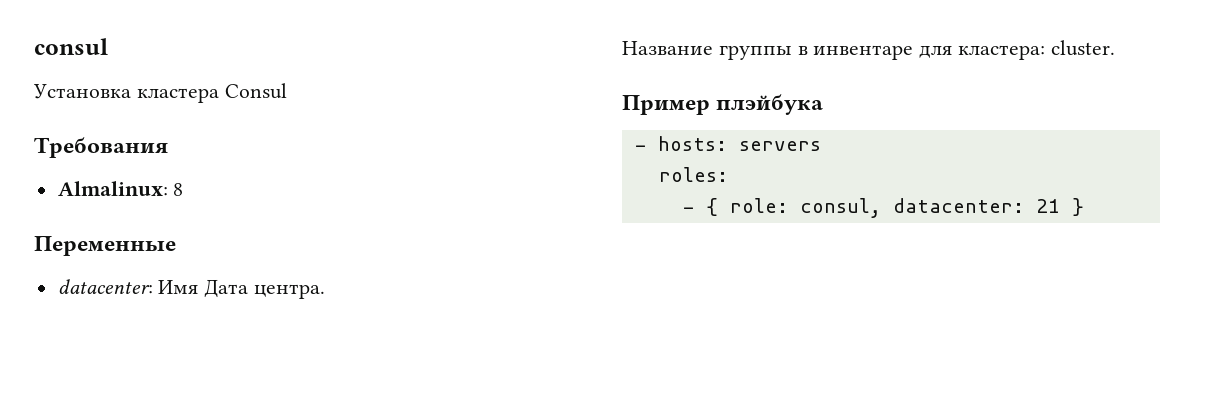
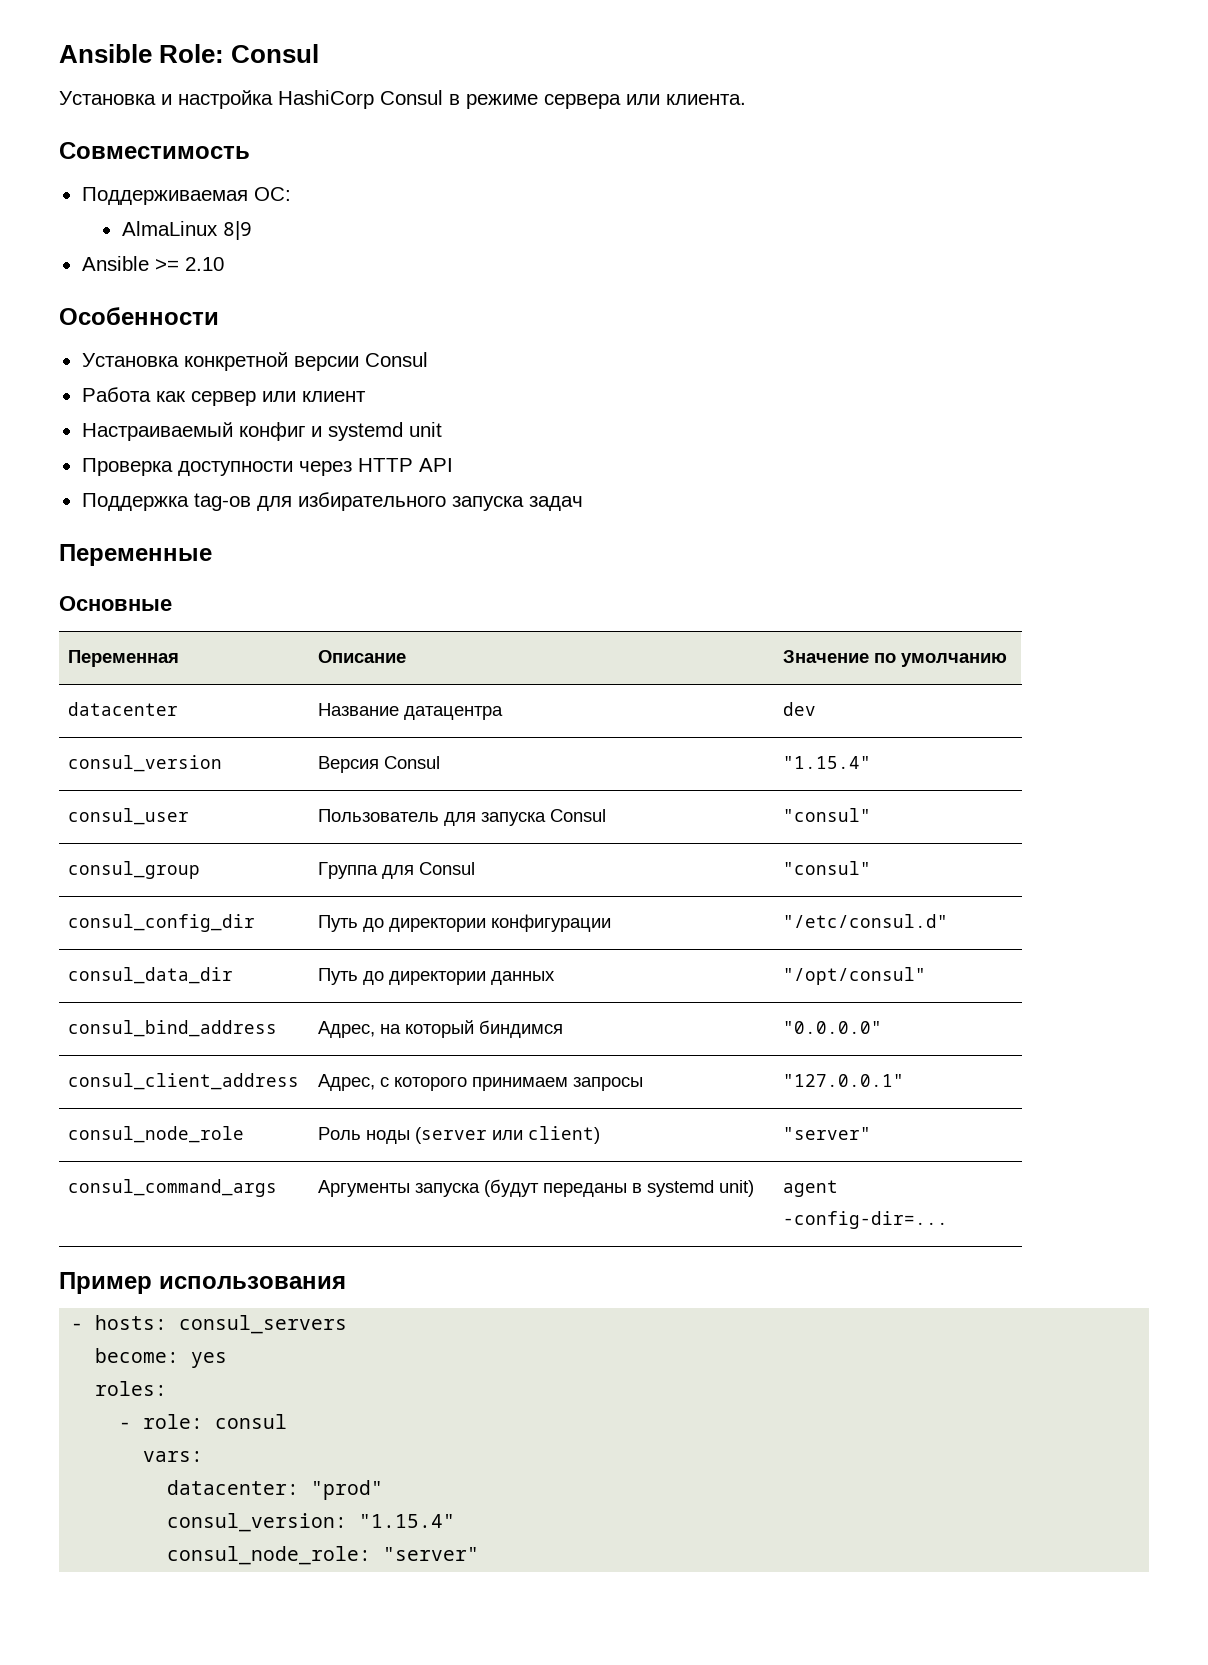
[34,38,108,55] [33,83,287,103] [34,137,168,158] [57,181,184,196] [34,236,176,256] [57,279,326,299] [622,40,1115,60] consul // Установка кластера Consul // Требования // Almalinux: 8 // Переменные // datacenter: Имя Дата центра. // Название группы в инвентаре для кластера: cluster. -> [59,44,320,63] [59,90,746,109] [59,142,250,159] [81,187,291,205] [121,221,252,240] [81,256,224,271] [59,307,219,325] [81,352,428,371] [81,387,366,406] [81,422,442,441] [81,458,453,476] [81,492,583,511] [59,544,212,566] [59,596,172,611] [68,650,180,667] [318,650,407,663] [783,650,1008,667] [68,702,179,716] [318,703,504,720] [783,702,817,716] [68,755,223,772] [318,756,441,773] [783,756,872,769] [68,808,190,825] [318,809,607,826] [783,808,872,822] [68,861,201,879] [318,862,476,879] [783,861,872,875] [68,914,256,932] [318,914,612,932] [783,914,949,928] [68,967,234,984] [318,968,556,985] [783,967,927,985] [68,1020,278,1037] [318,1020,564,1038] [783,1021,883,1034] [68,1073,300,1090] [318,1074,644,1091] [783,1074,905,1087] [68,1126,245,1143] [318,1126,601,1144] [783,1127,872,1140] [68,1179,278,1197] [318,1179,755,1197] [783,1180,839,1197] [783,1211,949,1229] Ansible Role: Consul // Установка и настройка HashiCorp Consul в режиме сервера или клиента. // Совместимость // Поддерживаемая ОС: // AlmaLinux 8|9 // Ansible >= 2.10 // Особенности // Установка конкретной версии Consul // Работа как сервер или клиент // Настраиваемый конфиг и systemd unit // Проверка доступности через HTTP API // Поддержка tag-ов для избирательного запуска задач // Переменные // Основные // Переменная | Описание | Значение по умолчанию // datacenter | Название датацентра | dev // consul_version | Версия Consul | "1.15.4" // consul_user | Пользователь для запуска Consul | "consul" // consul_group | Группа для Consul | "consul" // consul_config_dir | Путь до директории конфигурации | "/etc/consul.d" // consul_data_dir | Путь до директории данных | "/opt/consul" // consul_bind_address | Адрес, на который биндимся | "0.0.0.0" // consul_client_address | Адрес, с которого принимаем запросы | "127.0.0.1" // consul_node_role | Роль ноды (server или client) | "server" // consul_command_args | Аргументы запуска (будут переданы в systemd unit) | agent -config-dir=...
[716,94,824,115] плэйбука -> [159,1276,346,1289] использования
[738,141,821,151] servers -> [179,1315,348,1334] [95,1348,228,1368] consul_servers // become: yes
[705,198,1084,218] { role: consul, datacenter: 21 } -> [143,1414,288,1429] [143,1451,204,1462] [167,1480,384,1500] [167,1513,456,1532] [167,1546,480,1565] role: consul // vars: // datacenter: "prod" // consul_version: "1.15.4" // consul_node_role: "server"

